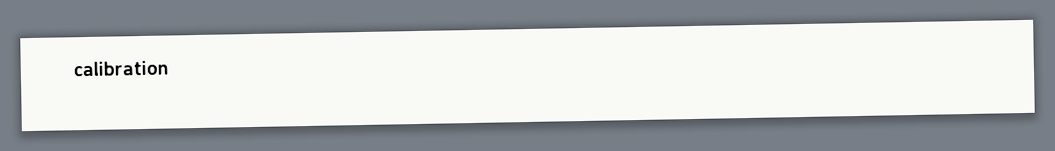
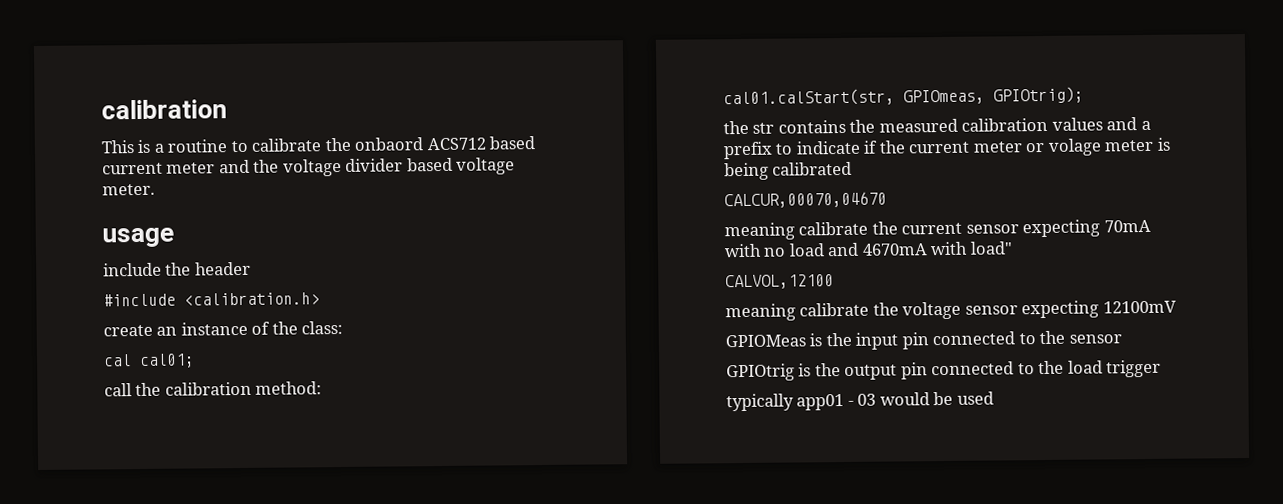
[73,60,169,77] calibration -> [101,99,227,120] [101,136,536,154] [102,157,516,177] [102,183,155,196] [102,227,174,248] [103,261,251,277] [103,292,320,307] [103,320,344,337] [103,353,195,368] [104,381,323,397] [723,86,1084,107] [723,117,1151,135] [723,137,1171,160] [724,161,853,181] [724,191,887,209] [724,219,1151,241] [724,241,1013,258] [725,274,834,290] [725,300,1177,322] [725,330,1122,350] [726,359,1162,382] [726,391,994,412] calibration // This is a routine to calibrate the onbaord ACS712 based current meter and the voltage divider based voltage meter. // usage // include the header // #include <calibration.h> // create an instance of the class: // cal cal01; // call the calibration method: // cal01.calStart(str, GPIOmeas, GPIOtrig); // the str contains the measured calibration values and a prefix to indicate if the current meter or volage meter is being calibrated // CALCUR,00070,04670 // meaning calibrate the current sensor expecting 70mA with no load and 4670mA with load" // CALVOL,12100 // meaning calibrate the voltage sensor expecting 12100mV // GPIOMeas is the input pin connected to the sensor // GPIOtrig is the output pin connected to the load trigger // typically app01 - 03 would be used

